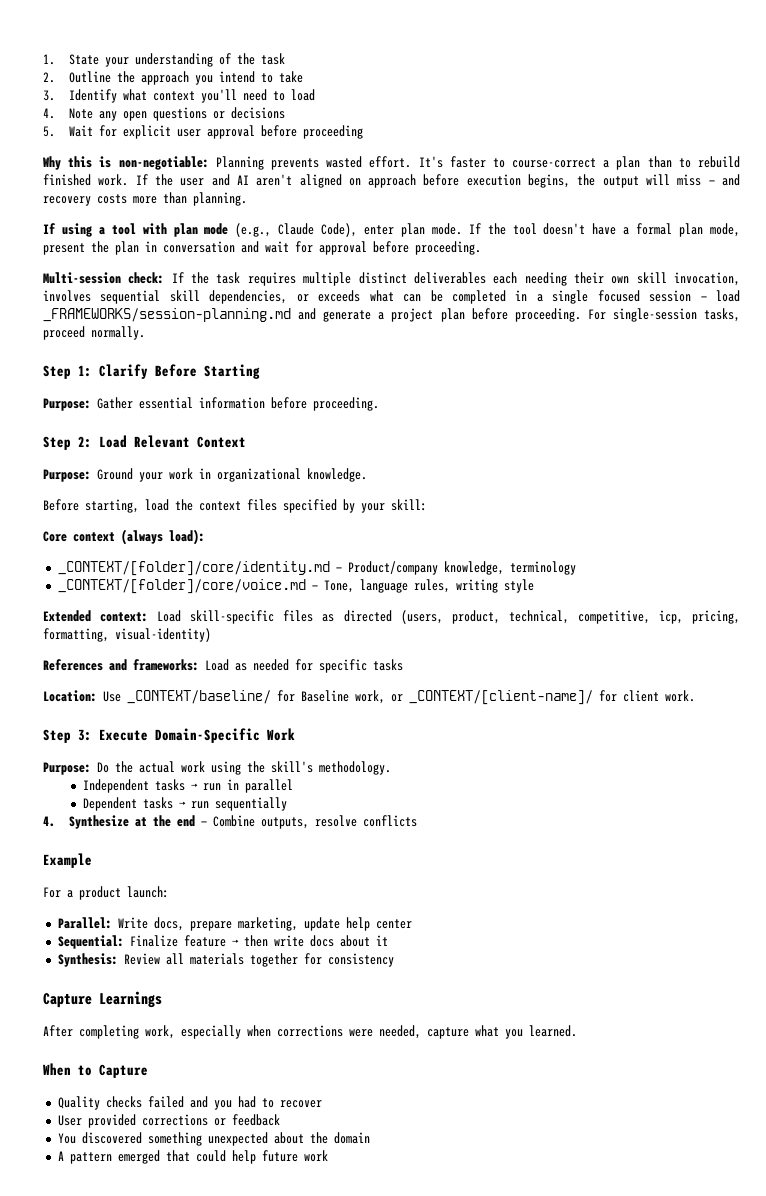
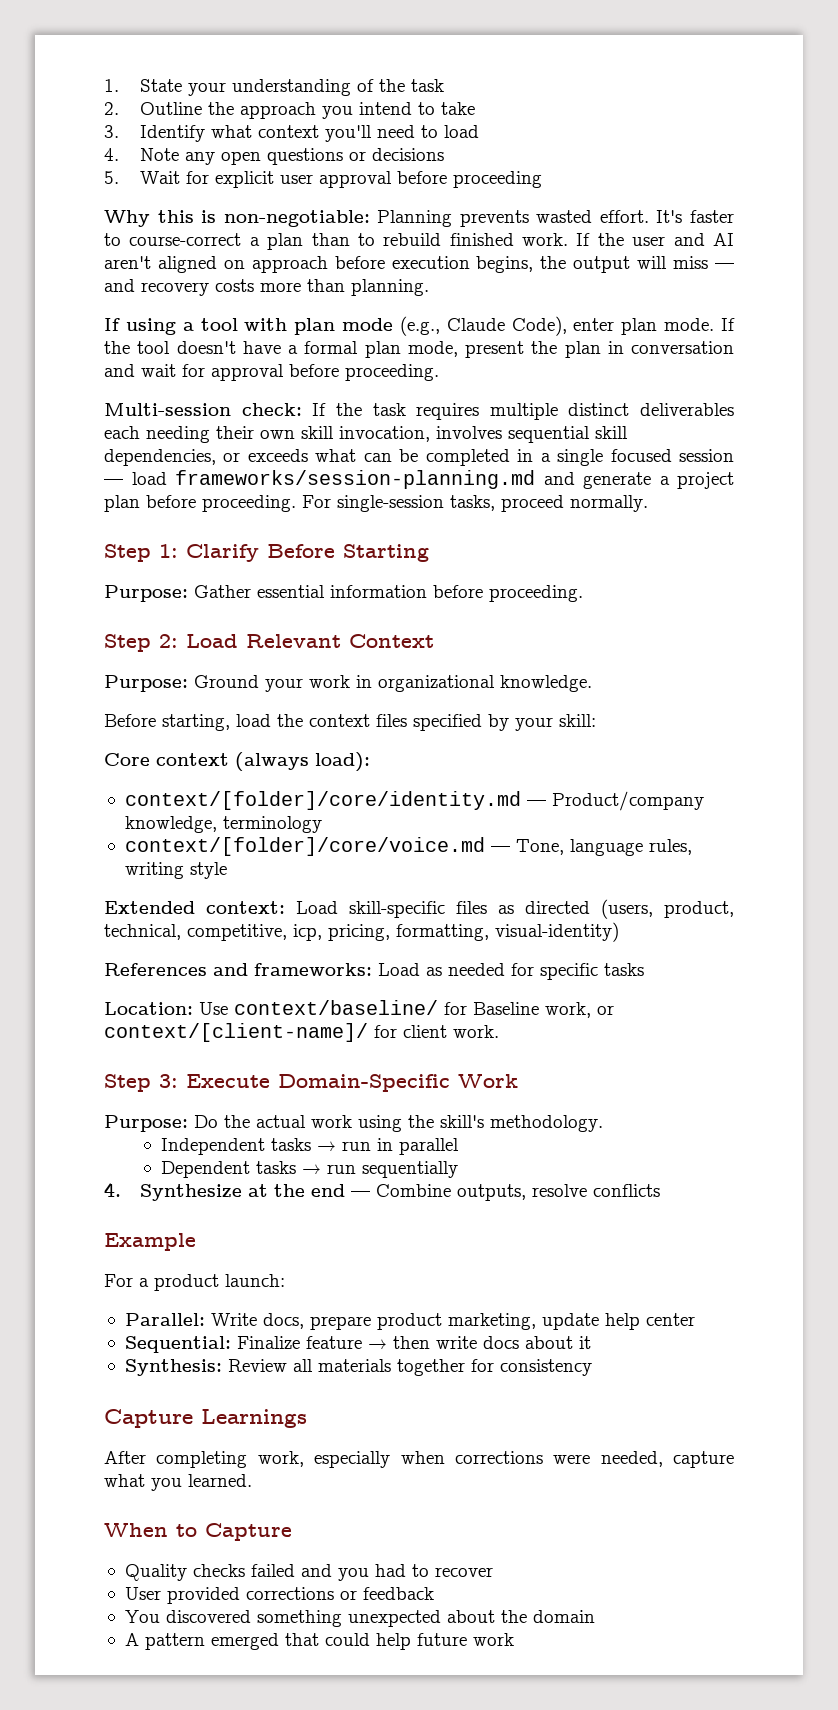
[43,308,291,322] _FRAMEWORKS/session-planning.md -> [175,470,535,489] frameworks/session-planning.md
[57,561,330,576] _CONTEXT/[folder]/core/identity.md -> [124,791,521,810] context/[folder]/core/identity.md
[57,579,306,594] _CONTEXT/[folder]/core/voice.md -> [124,837,485,856] context/[folder]/core/voice.md
[127,690,271,704] _CONTEXT/baseline/ -> [234,1000,438,1015] context/baseline/
[409,690,593,705] _CONTEXT/[client-name]/ -> [104,1023,368,1042] context/[client-name]/
(232, 926) none -> [376,1313,442,1330] product

